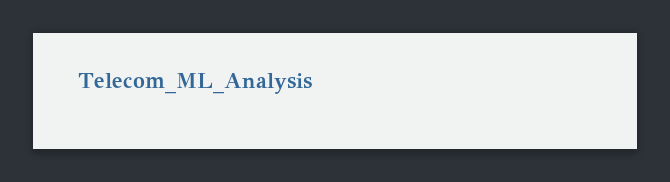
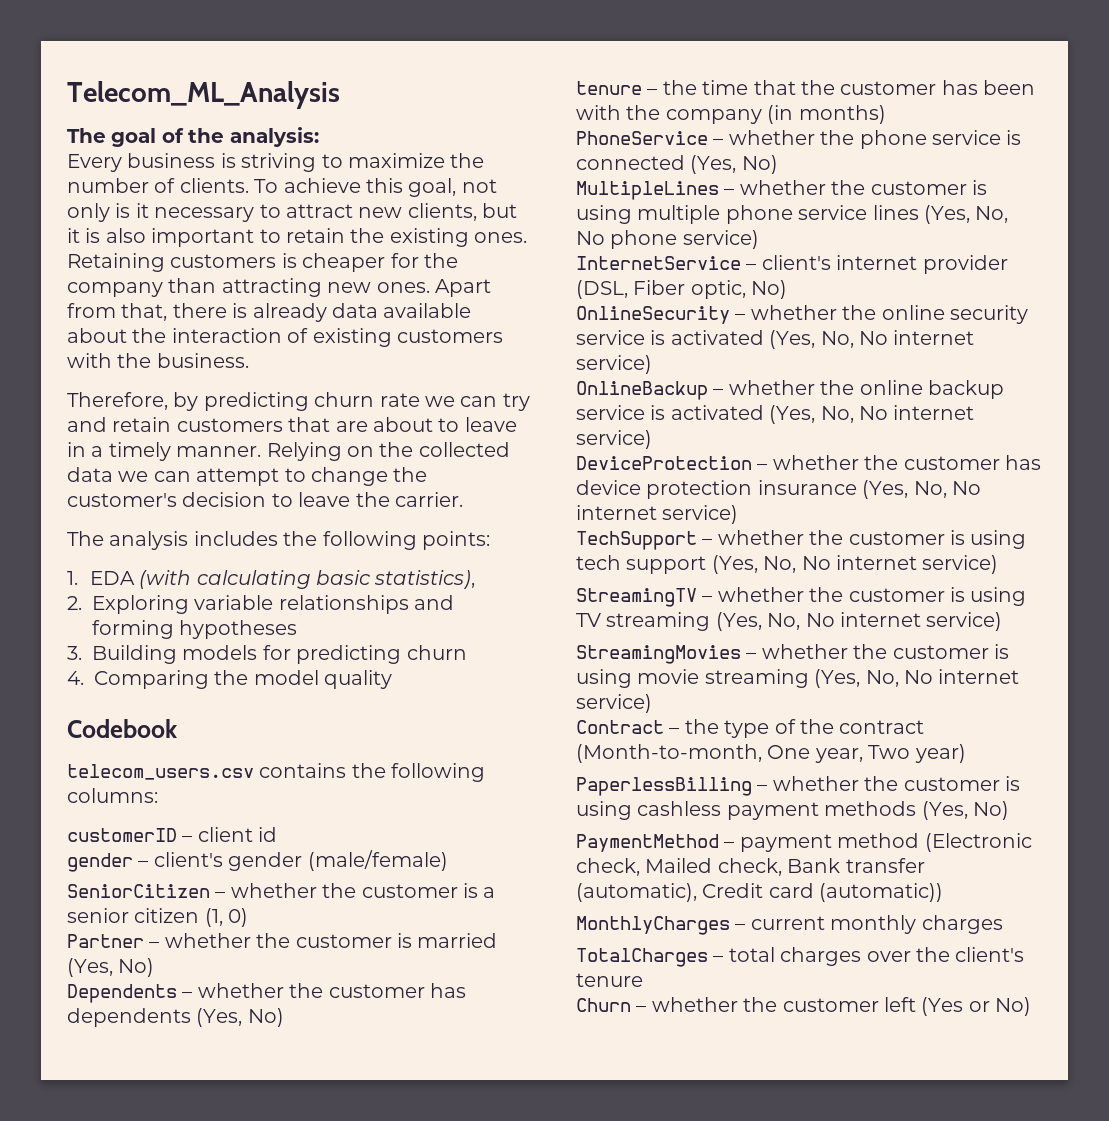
(312, 83) none -> [67,127,319,147] [67,153,485,172] [67,178,497,197] [67,203,518,222] [67,228,528,247] [67,253,458,272] [67,278,491,297] [67,303,472,322] [67,328,503,347] [67,353,249,368] [67,392,530,411] [67,417,517,432] [67,442,510,461] [67,467,428,486] [67,492,463,507] [67,531,490,550] [67,570,476,589] [67,595,455,614] [92,620,298,639] [67,645,467,664] [67,670,393,689] [67,719,177,738] [67,763,486,782] [67,788,158,803] [67,827,278,842] [67,850,448,872] [67,883,496,898] [67,908,249,927] [67,933,498,948] [67,958,155,977] [67,983,466,1003] [67,1008,284,1027] [576,80,1036,95] [576,105,886,124] [576,130,1022,149] [576,155,778,174] [576,180,987,200] [576,205,1009,224] [576,230,759,249] [576,255,1008,274] [576,280,788,299] [576,305,1028,324] [576,330,975,349] [576,355,652,374] [576,380,1004,400] [576,405,975,424] [576,430,652,449] [576,455,1041,470] [576,480,981,499] [576,505,739,524] [576,530,1027,550] [576,555,999,574] [576,587,1027,607] [576,612,1003,631] [576,644,1009,664] [576,669,1020,688] [576,694,652,713] [576,719,925,738] [576,744,966,763] [576,776,1020,796] [576,801,1009,820] [576,833,1032,852] [576,858,925,876] [576,883,944,902] [576,915,1003,935] [576,947,1025,967] [576,973,643,987] [576,997,1032,1016] // The goal of the analysis: // Every business is striving to maximize the number of clients. To achieve this goal, not only is it necessary to attract new clients, but it is also important to retain the existing ones. Retaining customers is cheaper for the company than attracting new ones. Apart from that, there is already data available about the interaction of existing customers with the business. // Therefore, by predicting churn rate we can try and retain customers that are about to leave in a timely manner. Relying on the collected data we can attempt to change the customer's decision to leave the carrier. // The analysis includes the following points: // 1. EDA (with calculating basic statistics), // 2. Exploring variable relationships and forming hypotheses // 3. Building models for predicting churn // 4. Comparing the model quality // Codebook // telecom_users.csv contains the following columns: // customerID – client id // gender – client's gender (male/female) // SeniorCitizen – whether the customer is a senior citizen (1, 0) // Partner – whether the customer is married (Yes, No) // Dependents – whether the customer has dependents (Yes, No) // tenure – the time that the customer has been with the company (in months) // PhoneService – whether the phone service is connected (Yes, No) // MultipleLines – whether the customer is using multiple phone service lines (Yes, No, No phone service) // InternetService – client's internet provider (DSL, Fiber optic, No) // OnlineSecurity – whether the online security service is activated (Yes, No, No internet service) // OnlineBackup – whether the online backup service is activated (Yes, No, No internet service) // DeviceProtection – whether the customer has device protection insurance (Yes, No, No internet service) // TechSupport – whether the customer is using tech support (Yes, No, No internet service) // StreamingTV – whether the customer is using TV streaming (Yes, No, No internet service) // StreamingMovies – whether the customer is using movie streaming (Yes, No, No internet service) // Contract – the type of the contract (Month-to-month, One year, Two year) // PaperlessBilling – whether the customer is using cashless payment methods (Yes, No) // PaymentMethod – payment method (Electronic check, Mailed check, Bank transfer (automatic), Credit card (automatic)) // MonthlyCharges – current monthly charges // TotalCharges – total charges over the client's tenure // Churn – whether the customer left (Yes or No)

